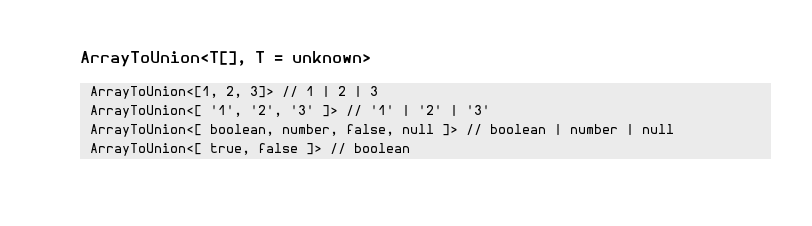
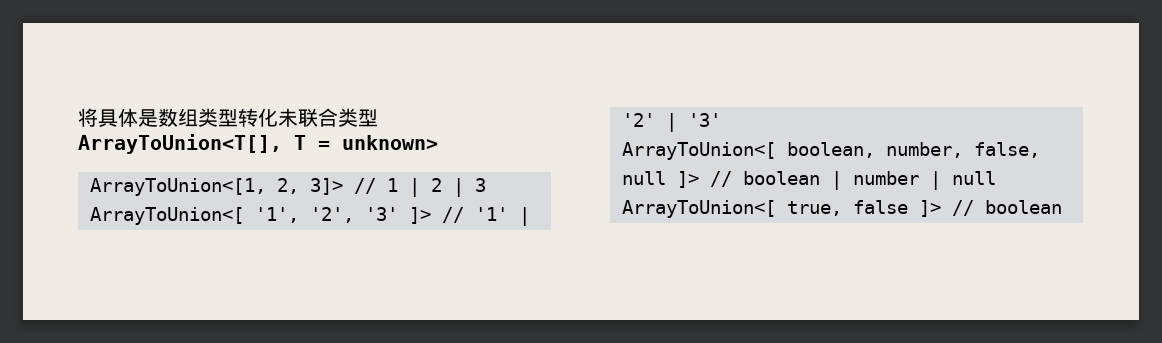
(80, 59) none -> [78,108,378,127] 将具体是数组类型转化未联合类型

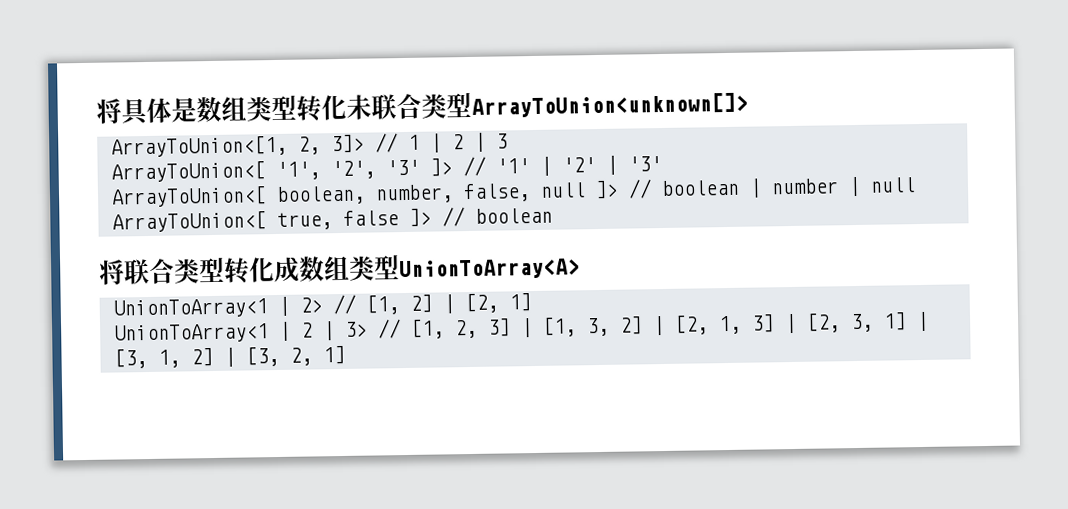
[78,134,438,154] ArrayToUnion<T[], T = unknown> -> [471,92,748,118] ArrayToUnion<unknown[]>
(1062, 207) none -> [99,255,580,285] [112,292,532,319] [113,311,929,344] [113,344,346,369] // 将联合类型转化成数组类型UnionToArray<A> // UnionToArray<1 | 2> // [1, 2] | [2, 1] // UnionToArray<1 | 2 | 3> // [1, 2, 3] | [1, 3, 2] | [2, 1, 3] | [2, 3, 1] | [3, 1, 2] | [3, 2, 1]

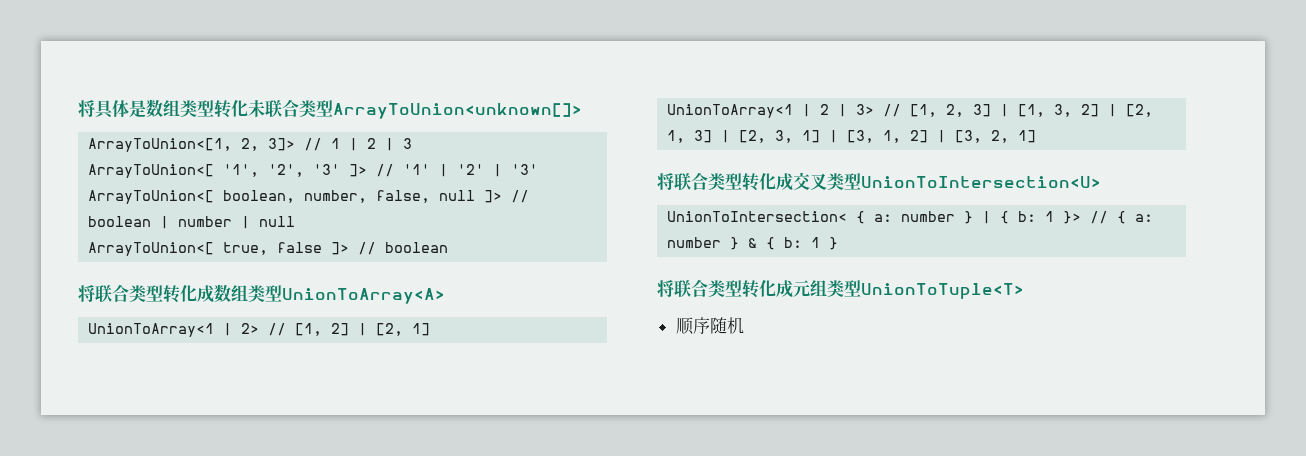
(346, 354) none -> [657,172,1101,191] [667,211,1154,224] [667,237,839,250] [657,279,1024,299] [675,317,744,335] // 将联合类型转化成交叉类型UnionToIntersection<U> // UnionToIntersection< { a: number } | { b: 1 }> // { a: number } & { b: 1 } // 将联合类型转化成元组类型UnionToTuple<T> // 顺序随机

